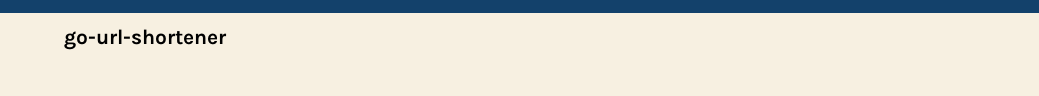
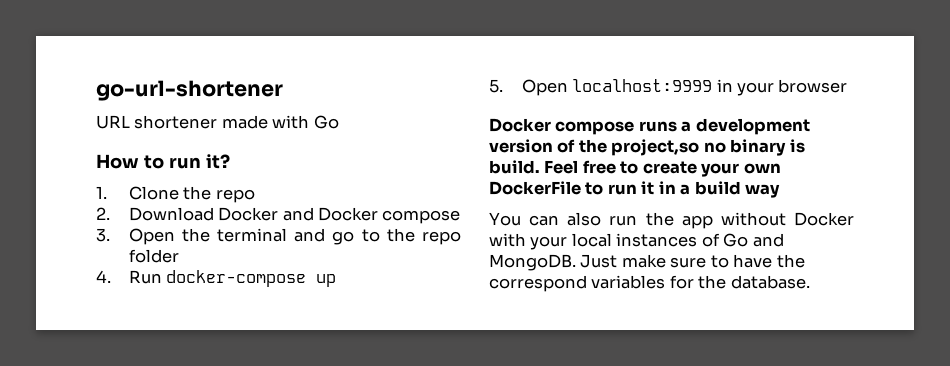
(227, 39) none -> [96,115,339,129] [96,154,230,169] [96,186,255,203] [96,207,461,224] [96,228,461,245] [128,249,179,263] [96,270,337,287] [489,79,848,96] [489,118,810,135] [489,139,805,156] [489,160,781,177] [489,181,781,198] [489,212,854,229] [489,233,784,250] [489,254,805,271] [489,275,810,292] // URL shortener made with Go // How to run it? // 1. Clone the repo // 2. Download Docker and Docker compose // 3. Open the terminal and go to the repo folder // 4. Run docker-compose up // 5. Open localhost:9999 in your browser // Docker compose runs a development version of the project,so no binary is build. Feel free to create your own DockerFile to run it in a build way // You can also run the app without Docker with your local instances of Go and MongoDB. Just make sure to have the correspond variables for the database.

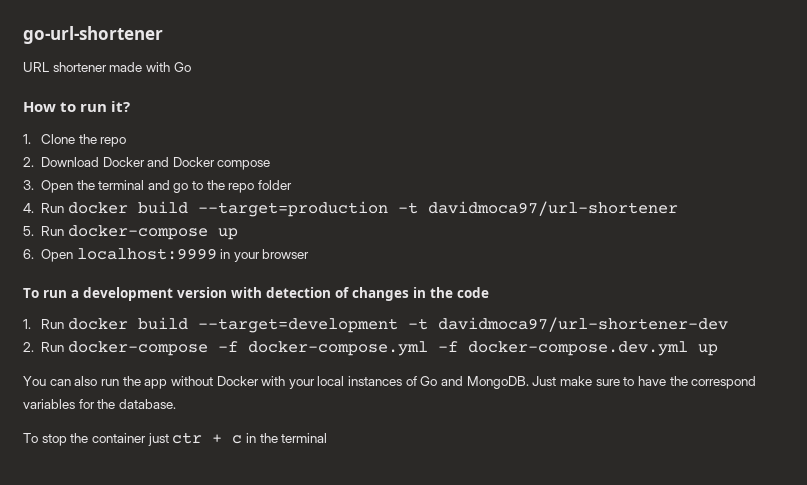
(162, 277) none -> [67,201,678,217] [23,226,64,236] docker build --target=production -t davidmoca97/url-shortener // 5. Run
[489,79,503,93] 5. -> [23,249,34,259] 6.
[489,118,810,135] [489,139,805,156] [489,160,781,177] [489,181,781,198] Docker compose runs a development version of the project,so no binary is build. Feel free to create your own DockerFile to run it in a build way -> [23,287,489,301] [23,317,728,333] [23,341,718,356] To run a development version with detection of changes in the code // 1. Run docker build --target=development -t davidmoca97/url-shortener-dev // 2. Run docker-compose -f docker-compose.yml -f docker-compose.dev.yml up
(810, 282) none -> [23,432,328,446] // To stop the container just ctr + c in the terminal

